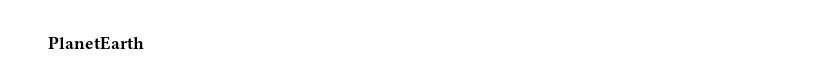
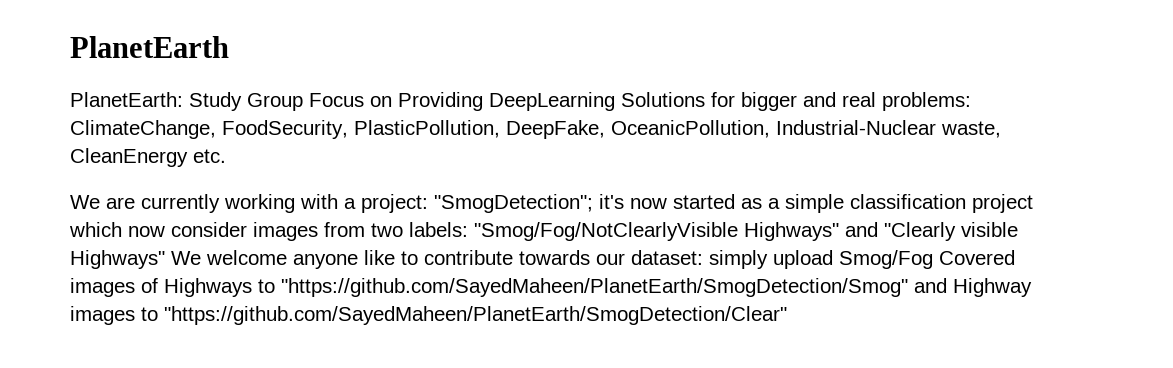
(144, 43) none -> [70,92,971,111] [70,120,1001,139] [70,148,226,167] [70,194,1033,213] [69,222,1018,241] [70,250,1015,269] [70,278,1032,297] [70,306,787,325] // PlanetEarth: Study Group Focus on Providing DeepLearning Solutions for bigger and real problems: ClimateChange, FoodSecurity, PlasticPollution, DeepFake, OceanicPollution, Industrial-Nuclear waste, CleanEnergy etc. // We are currently working with a project: "SmogDetection"; it's now started as a simple classification project which now consider images from two labels: "Smog/Fog/NotClearlyVisible Highways" and "Clearly visible Highways" We welcome anyone like to contribute towards our dataset: simply upload Smog/Fog Covered images of Highways to "https://github.com/SayedMaheen/PlanetEarth/SmogDetection/Smog" and Highway images to "https://github.com/SayedMaheen/PlanetEarth/SmogDetection/Clear"

